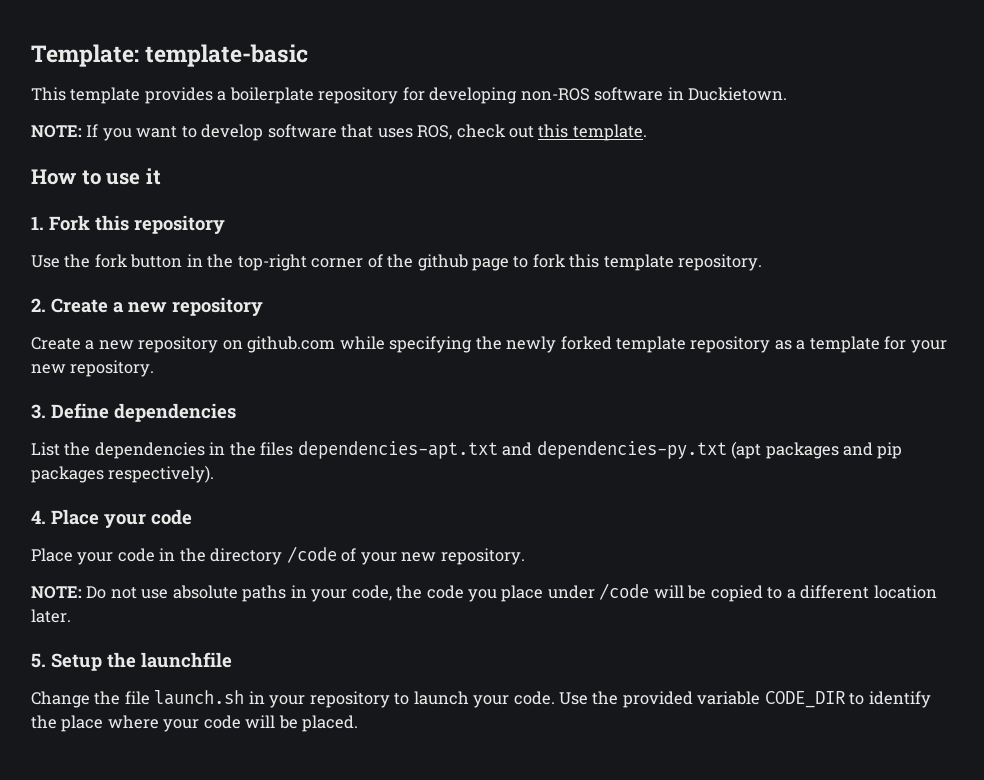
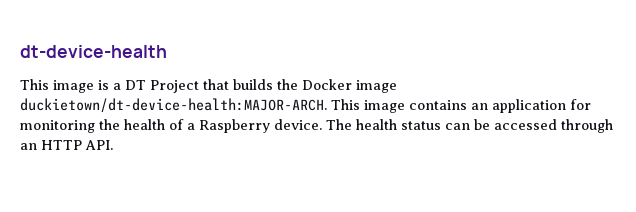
[31,44,309,67] [31,87,788,104] [31,124,647,141] [31,168,161,185] [31,215,225,234] [31,254,763,271] [31,297,263,316] [31,336,947,353] [31,360,155,377] [31,403,236,422] [31,441,903,459] [31,465,215,483] [31,509,192,528] [31,546,525,565] [31,583,937,602] [31,609,71,623] [31,652,232,671] [31,690,931,708] [31,715,359,732] Template: template-basic // This template provides a boilerplate repository for developing non-ROS software in Duckietown. // NOTE: If you want to develop software that uses ROS, check out this template. // How to use it // 1. Fork this repository // Use the fork button in the top-right corner of the github page to fork this template repository. // 2. Create a new repository // Create a new repository on github.com while specifying the newly forked template repository as a template for your new repository. // 3. Define dependencies // List the dependencies in the files dependencies-apt.txt and dependencies-py.txt (apt packages and pip packages respectively). // 4. Place your code // Place your code in the directory /code of your new repository. // NOTE: Do not use absolute paths in your code, the code you place under /code will be copied to a different location later. // 5. Setup the launchfile // Change the file launch.sh in your repository to launch your code. Use the provided variable CODE_DIR to identify the place where your code will be placed. -> [20,45,167,58] [20,79,397,93] [20,98,591,113] [20,119,613,133] [20,140,113,150] dt-device-health // This image is a DT Project that builds the Docker image duckietown/dt-device-health:MAJOR-ARCH. This image contains an application for monitoring the health of a Raspberry device. The health status can be accessed through an HTTP API.

